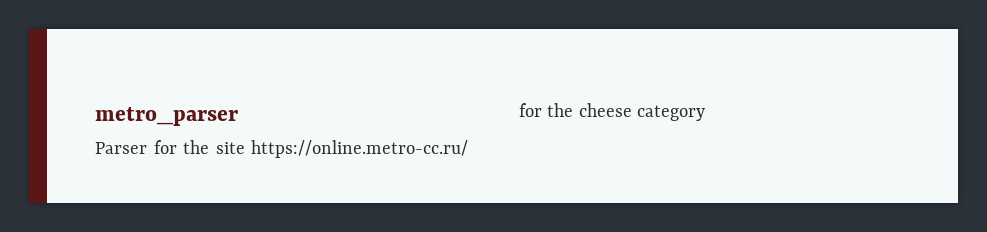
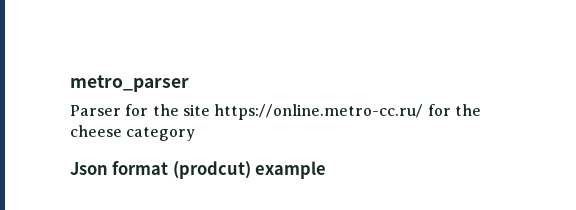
(706, 113) none -> [70,161,327,179] // Json format (prodcut) example

